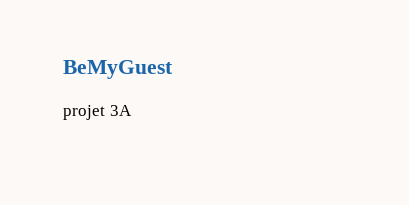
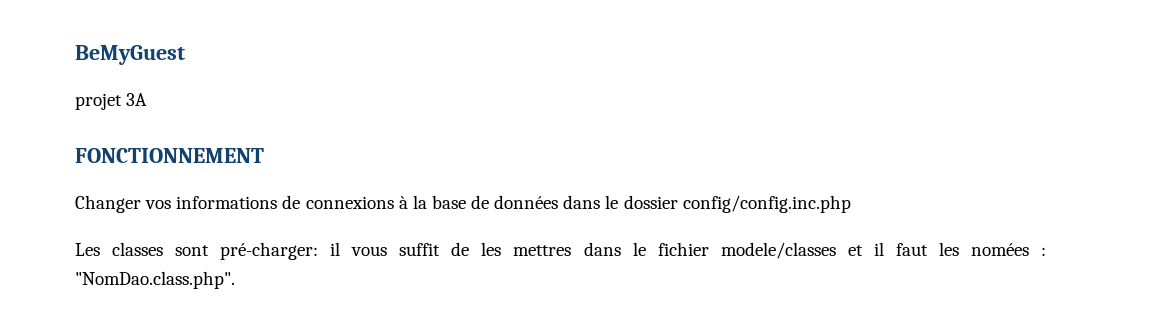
(132, 110) none -> [75,148,264,163] [75,195,851,213] [75,242,1046,260] [75,271,235,289] // FONCTIONNEMENT // Changer vos informations de connexions à la base de données dans le dossier config/config.inc.php // Les classes sont pré-charger: il vous suffit de les mettres dans le fichier modele/classes et il faut les nomées : "NomDao.class.php".

